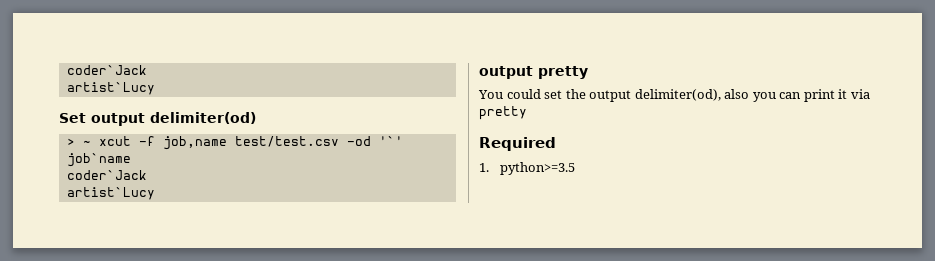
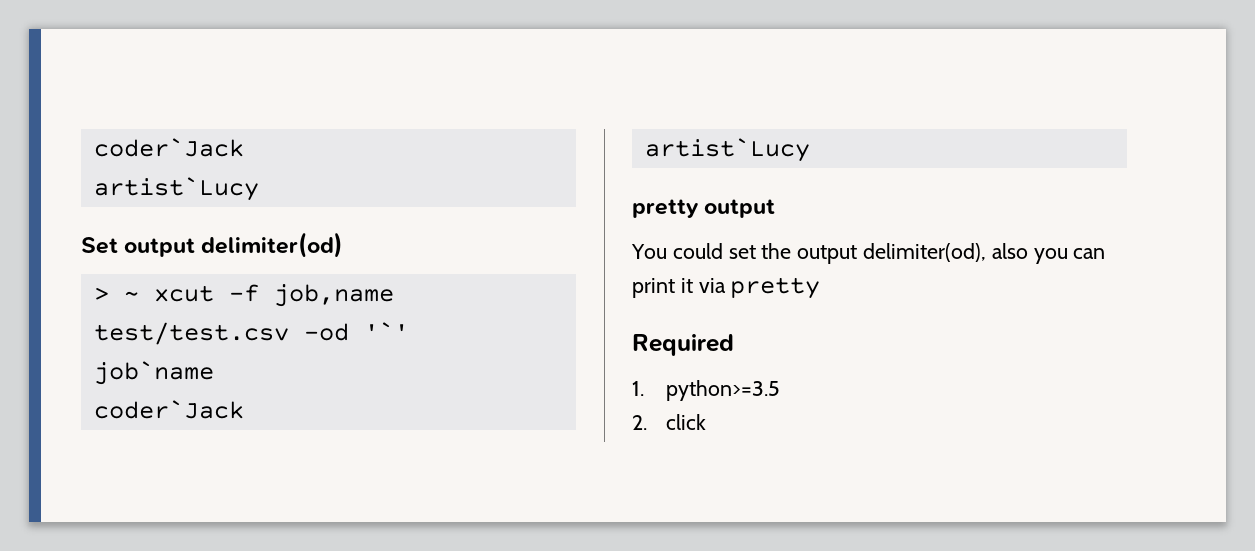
[479,66,588,79] output pretty -> [632,199,776,218] pretty output
(576, 168) none -> [632,414,706,430] // 2. click

